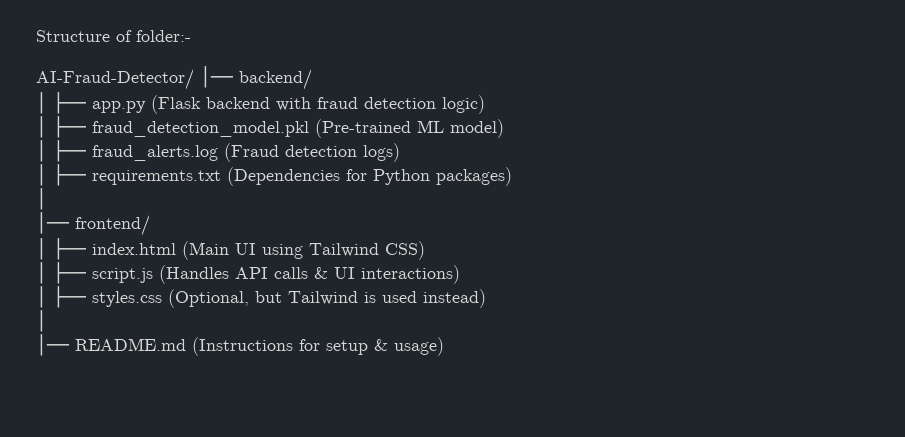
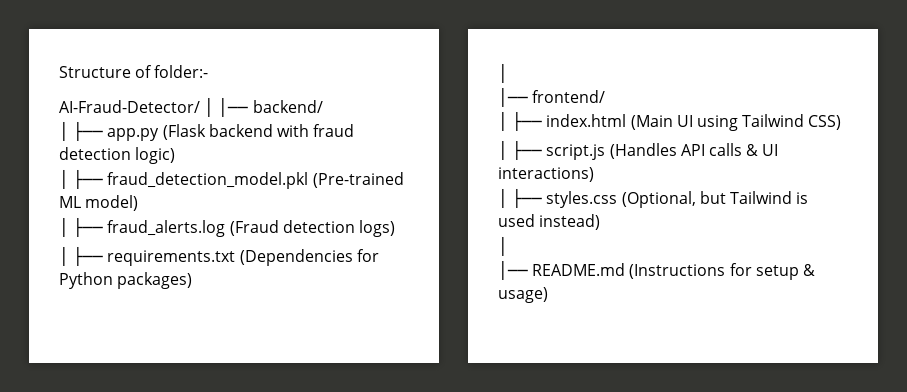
(194, 79) none -> [204,97,215,117] │

